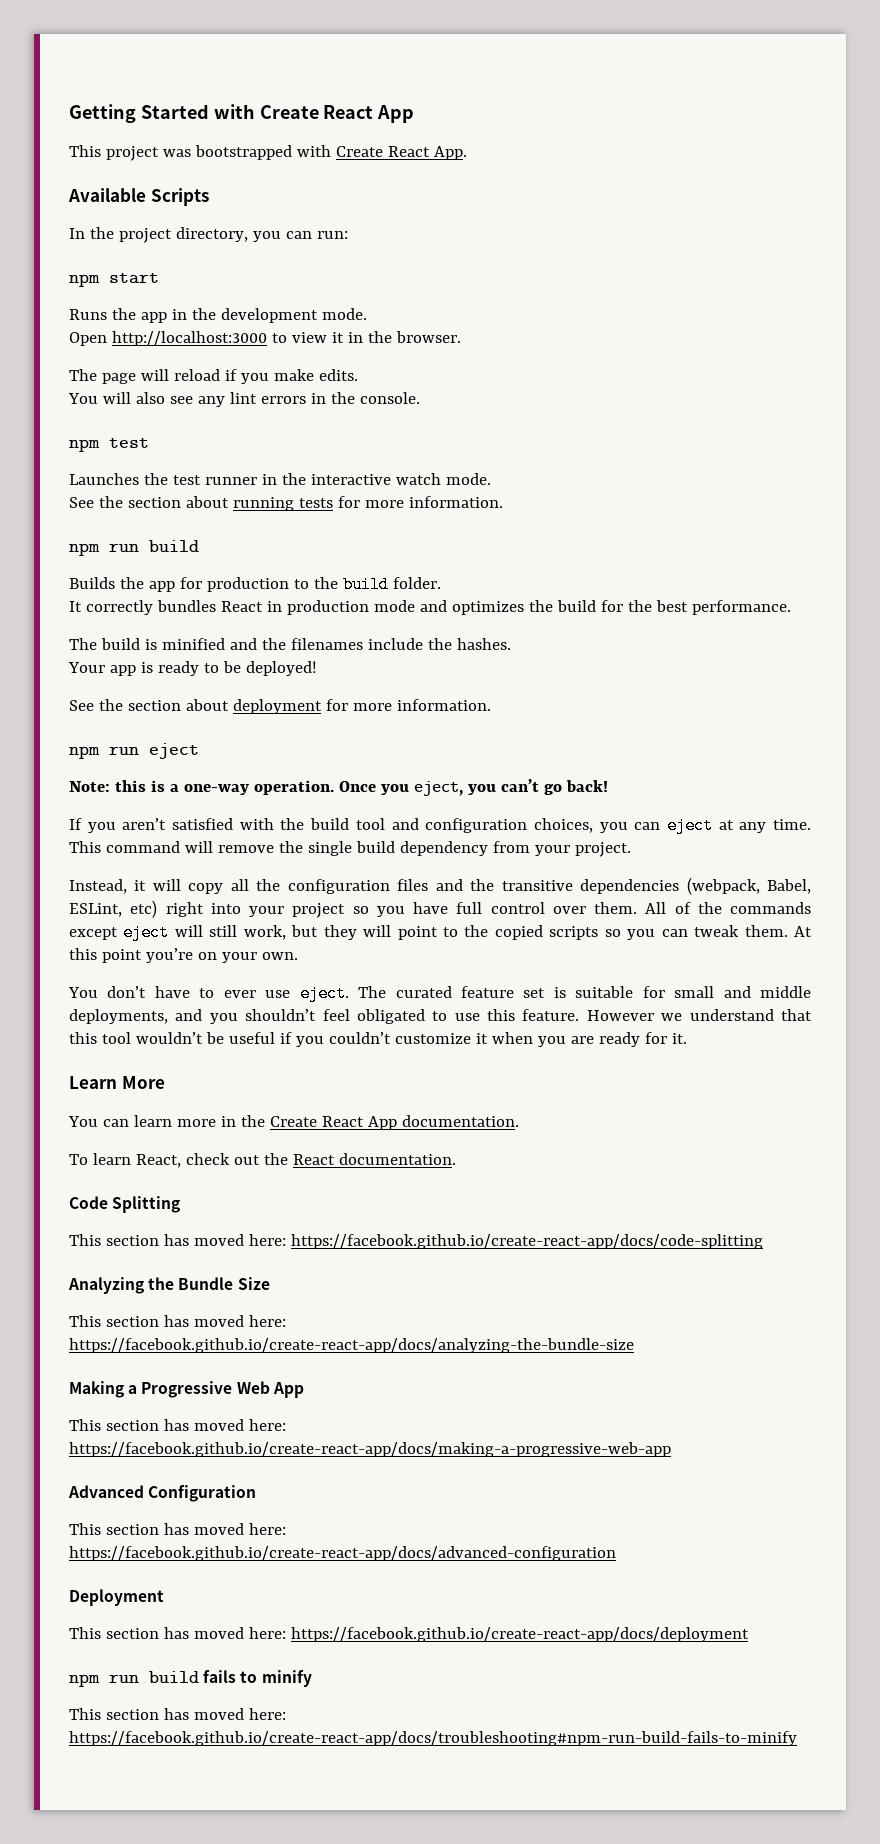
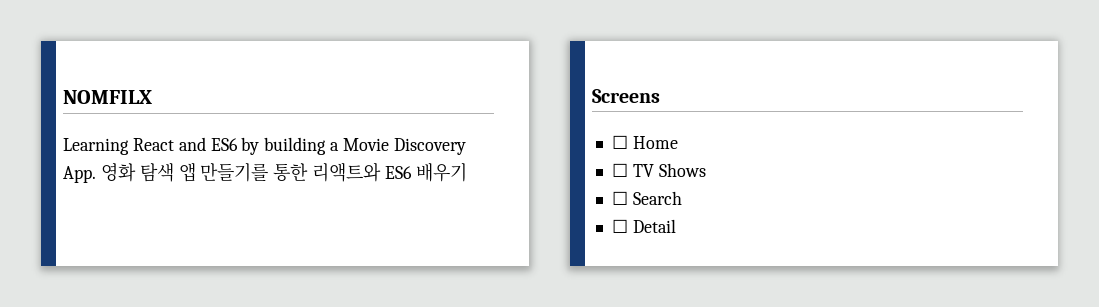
[69,104,415,123] [69,145,467,161] [68,188,209,206] [69,227,348,243] [69,273,159,287] [69,308,367,323] [69,331,461,346] [69,369,358,384] [68,392,420,407] [69,438,149,452] [69,473,491,485] [69,496,503,511] [69,540,199,556] [69,576,441,593] [69,600,791,615] [69,638,511,650] [68,661,317,676] [69,699,491,714] [69,743,199,759] [69,779,608,796] [69,817,811,834] [69,841,631,857] [69,877,811,895] [69,900,811,918] [69,924,813,941] [69,948,298,963] [68,985,811,1002] [69,1009,812,1024] [69,1032,687,1047] [69,1076,165,1089] [68,1115,519,1130] [69,1153,456,1168] [69,1196,181,1213] [69,1234,763,1249] [68,1277,270,1294] [69,1315,286,1327] [69,1338,634,1353] [69,1381,304,1398] [69,1419,286,1431] [69,1442,671,1457] [68,1485,257,1502] [69,1523,286,1535] [69,1546,616,1561] [69,1589,164,1606] [69,1627,749,1642] [69,1670,312,1687] [69,1708,286,1720] [69,1731,797,1746] Getting Started with Create React App // This project was bootstrapped with Create React App. // Available Scripts // In the project directory, you can run: // npm start // Runs the app in the development mode. // Open http://localhost:3000 to view it in the browser. // The page will reload if you make edits. // You will also see any lint errors in the console. // npm test // Launches the test runner in the interactive watch mode. // See the section about running tests for more information. // npm run build // Builds the app for production to the build folder. // It correctly bundles React in production mode and optimizes the build for the best performance. // The build is minified and the filenames include the hashes. // Your app is ready to be deployed! // See the section about deployment for more information. // npm run eject // Note: this is a one-way operation. Once you eject, you can’t go back! // If you aren’t satisfied with the build tool and configuration choices, you can eject at any time. This command will remove the single build dependency from your project. // Instead, it will copy all the configuration files and the transitive dependencies (webpack, Babel, ESLint, etc) right into your project so you have full control over them. All of the commands except eject will still work, but they will point to the copied scripts so you can tweak them. At this point you’re on your own. // You don’t have to ever use eject. The curated feature set is suitable for small and middle deployments, and you shouldn’t feel obligated to use this feature. However we understand that this tool wouldn’t be useful if you couldn’t customize it when you are ready for it. // Learn More // You can learn more in the Create React App documentation. // To learn React, check out the React documentation. // Code Splitting // This section has moved here: https://facebook.github.io/create-react-app/docs/code-splitting // Analyzing the Bundle Size // This section has moved here: https://facebook.github.io/create-react-app/docs/analyzing-the-bundle-size // Making a Progressive Web App // This section has moved here: https://facebook.github.io/create-react-app/docs/making-a-progressive-web-app // Advanced Configuration // This section has moved here: https://facebook.github.io/create-react-app/docs/advanced-configuration // Deployment // This section has moved here: https://facebook.github.io/create-react-app/docs/deployment // npm run build fails to minify // This section has moved here: https://facebook.github.io/create-react-app/docs/troubleshooting#npm-run-build-fails-to-minify -> [63,90,152,104] [63,137,466,155] [63,162,467,183] [592,89,660,103] [611,135,678,149] [611,163,706,177] [611,191,682,205] [611,219,676,233] NOMFILX // Learning React and ES6 by building a Movie Discovery App. 영화 탐색 앱 만들기를 통한 리액트와 ES6 배우기 // Screens // ☐ Home // ☐ TV Shows // ☐ Search // ☐ Detail

